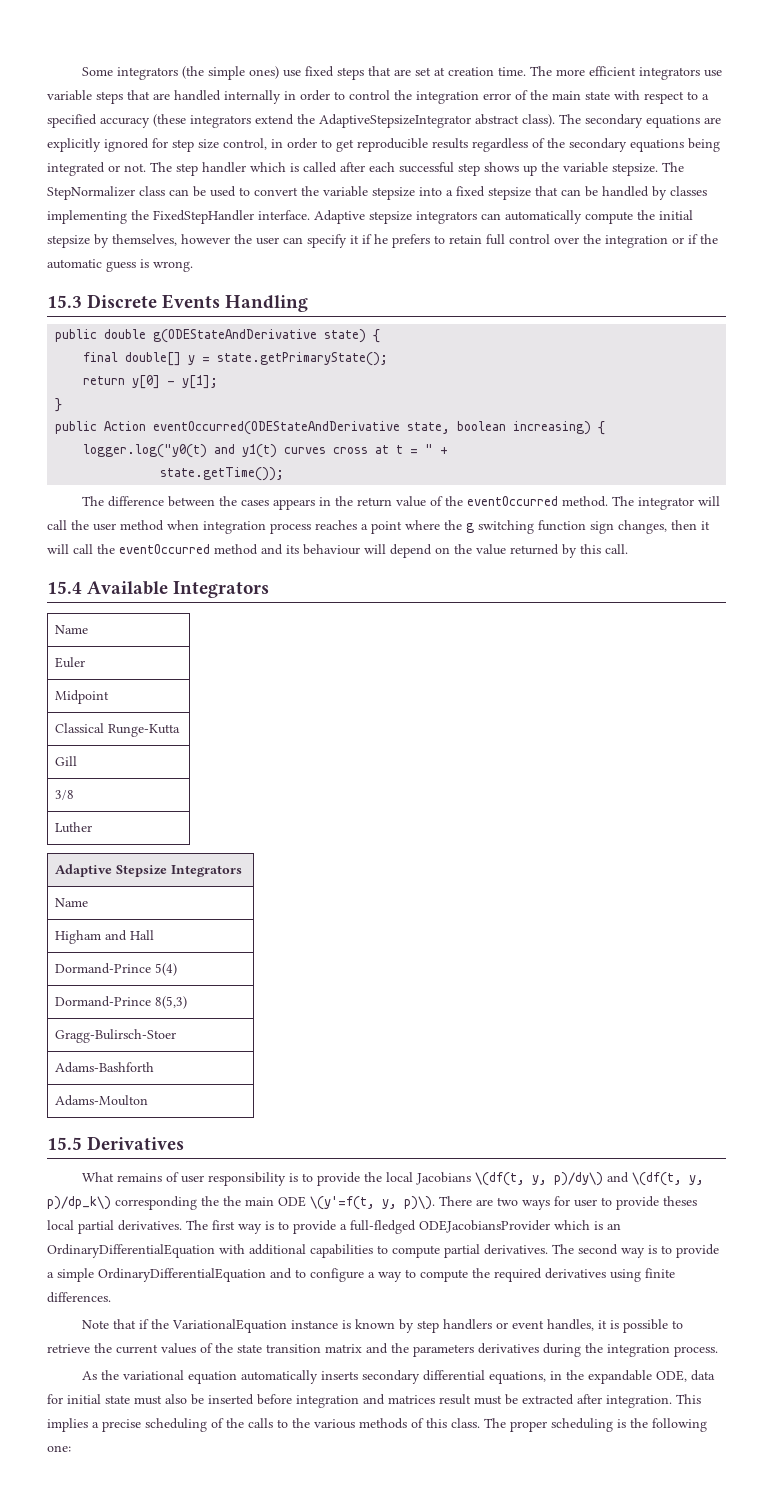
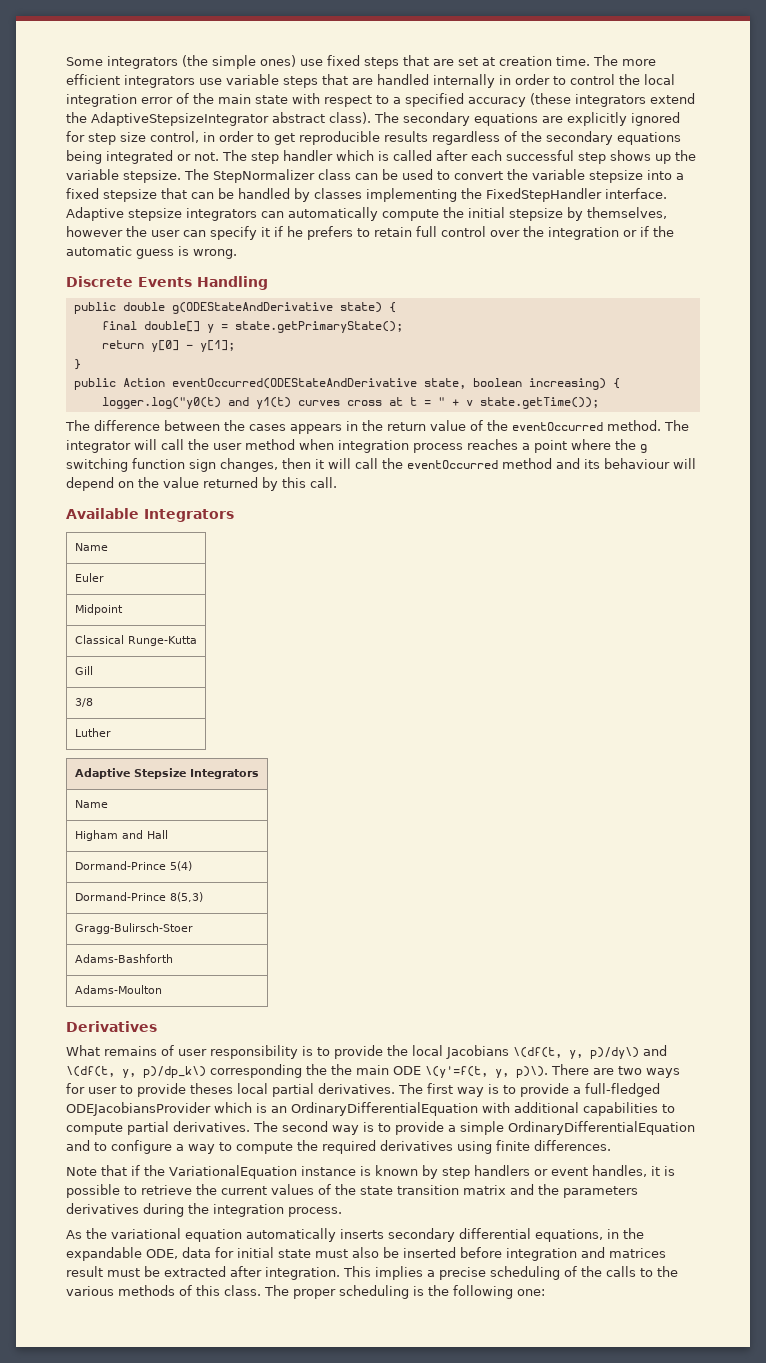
(412, 95) none -> [644,74,675,85] local
[47,295,82,308] 15.3 -> (237, 254) none
(449, 450) // -> [465,400,473,406] v
[47,581,82,594] 15.4 -> (337, 482) none
[47,1137,82,1150] 15.5 -> (162, 989) none

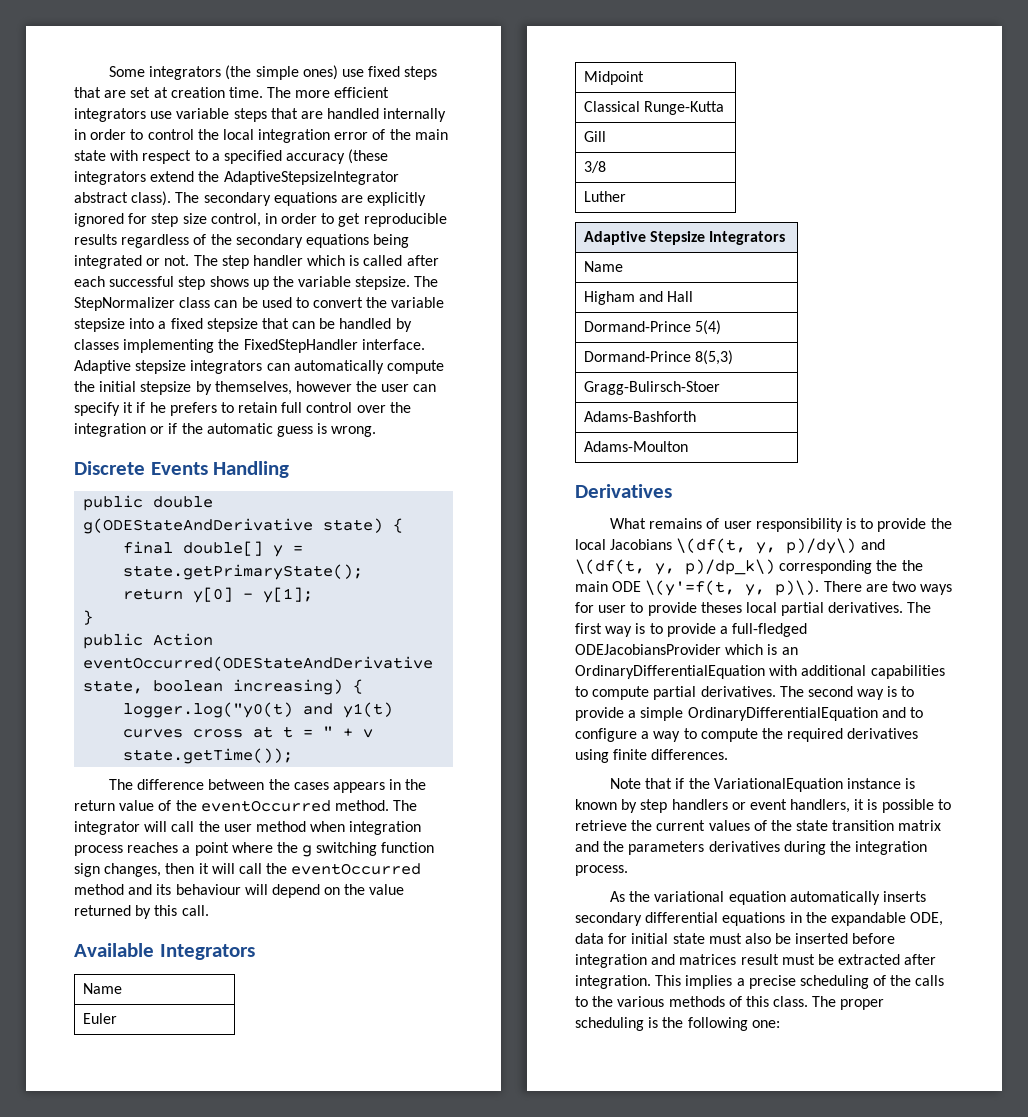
[592,1165,647,1177] handles, -> [790,799,851,813] handlers,
[535,1229,603,1242] equations, -> [722,912,786,926] equations

